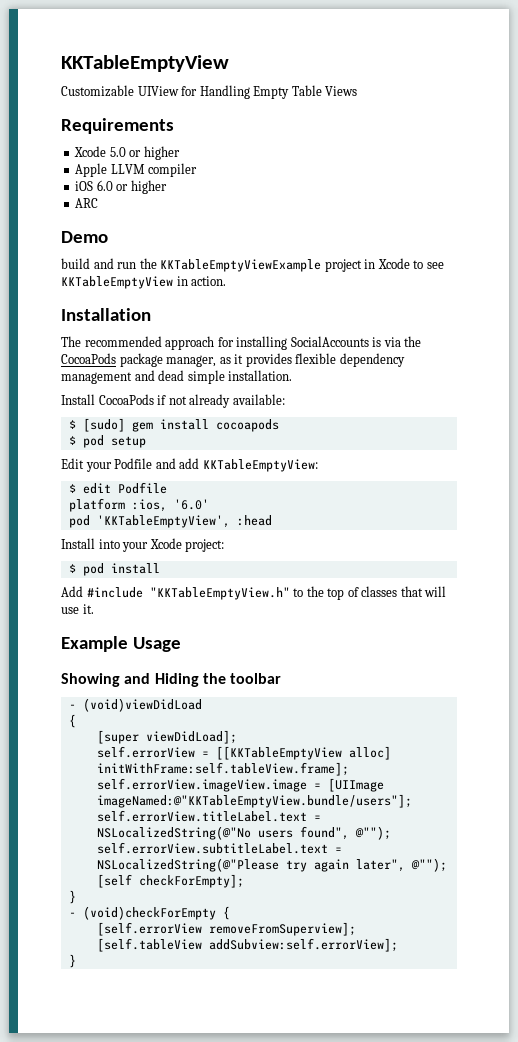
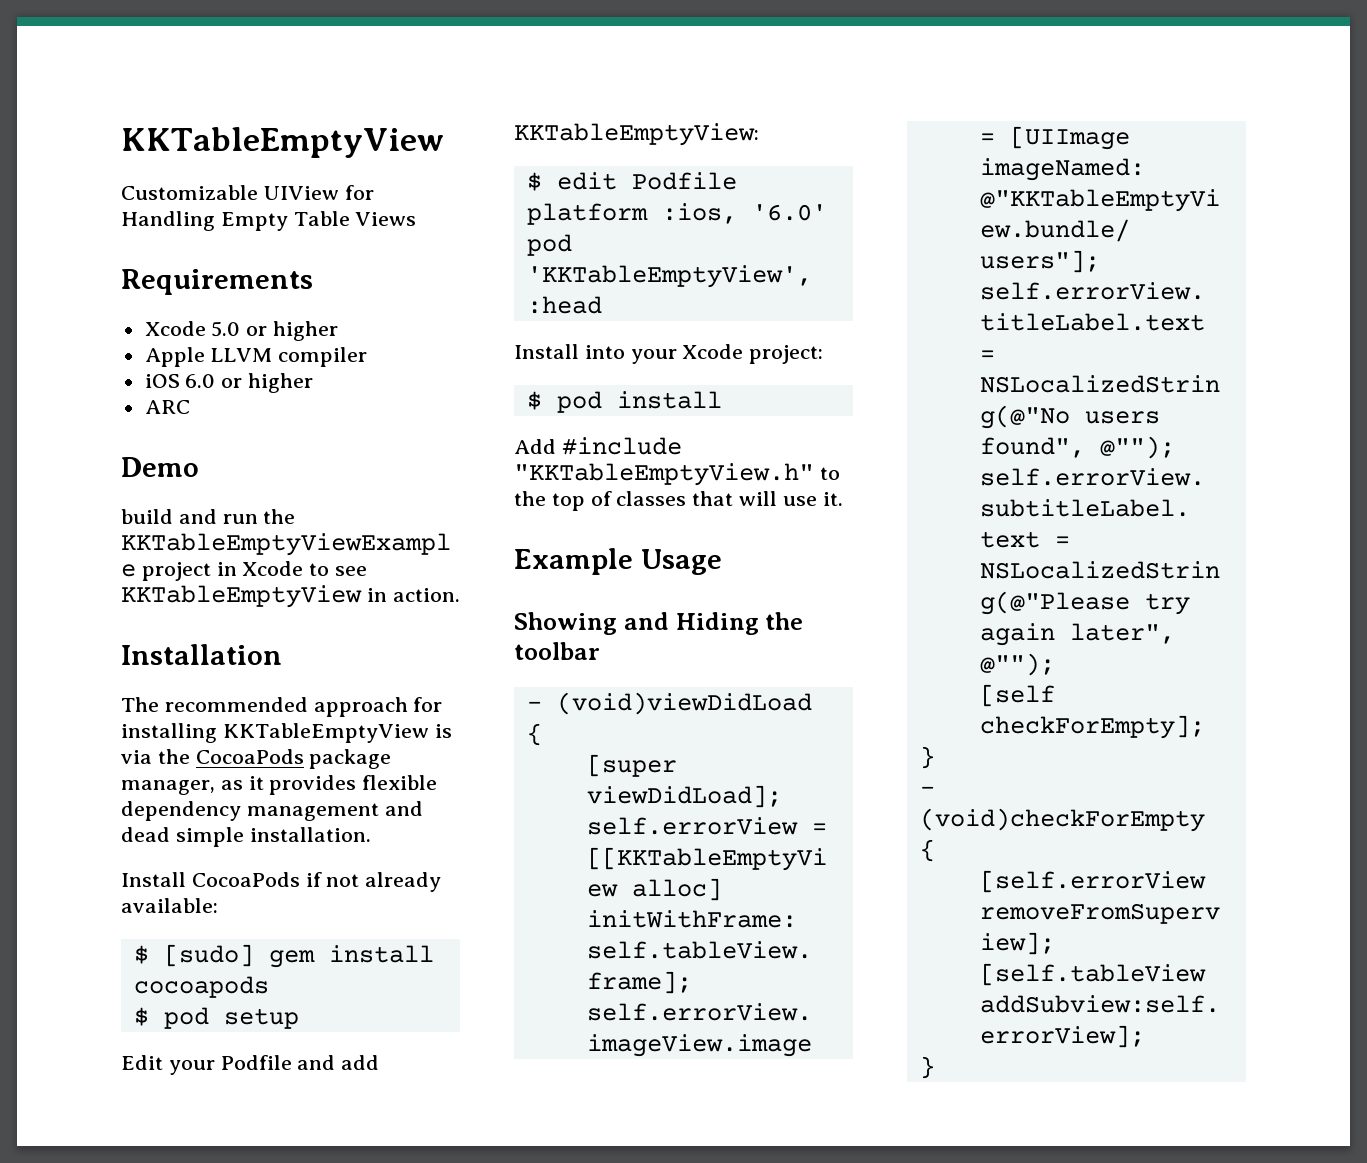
[290,336,369,347] SocialAccounts -> [222,723,429,743] KKTableEmptyView

